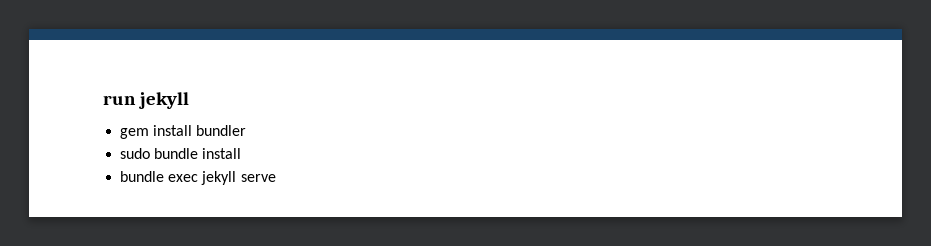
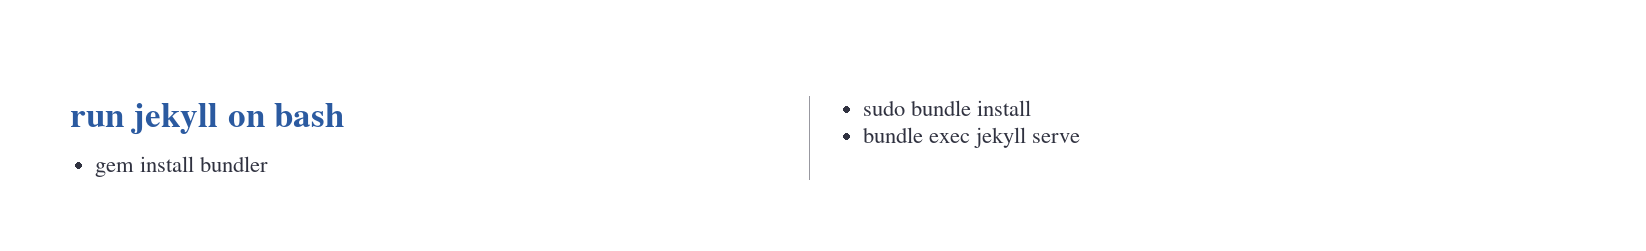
(189, 100) none -> [227,103,345,127] on bash

